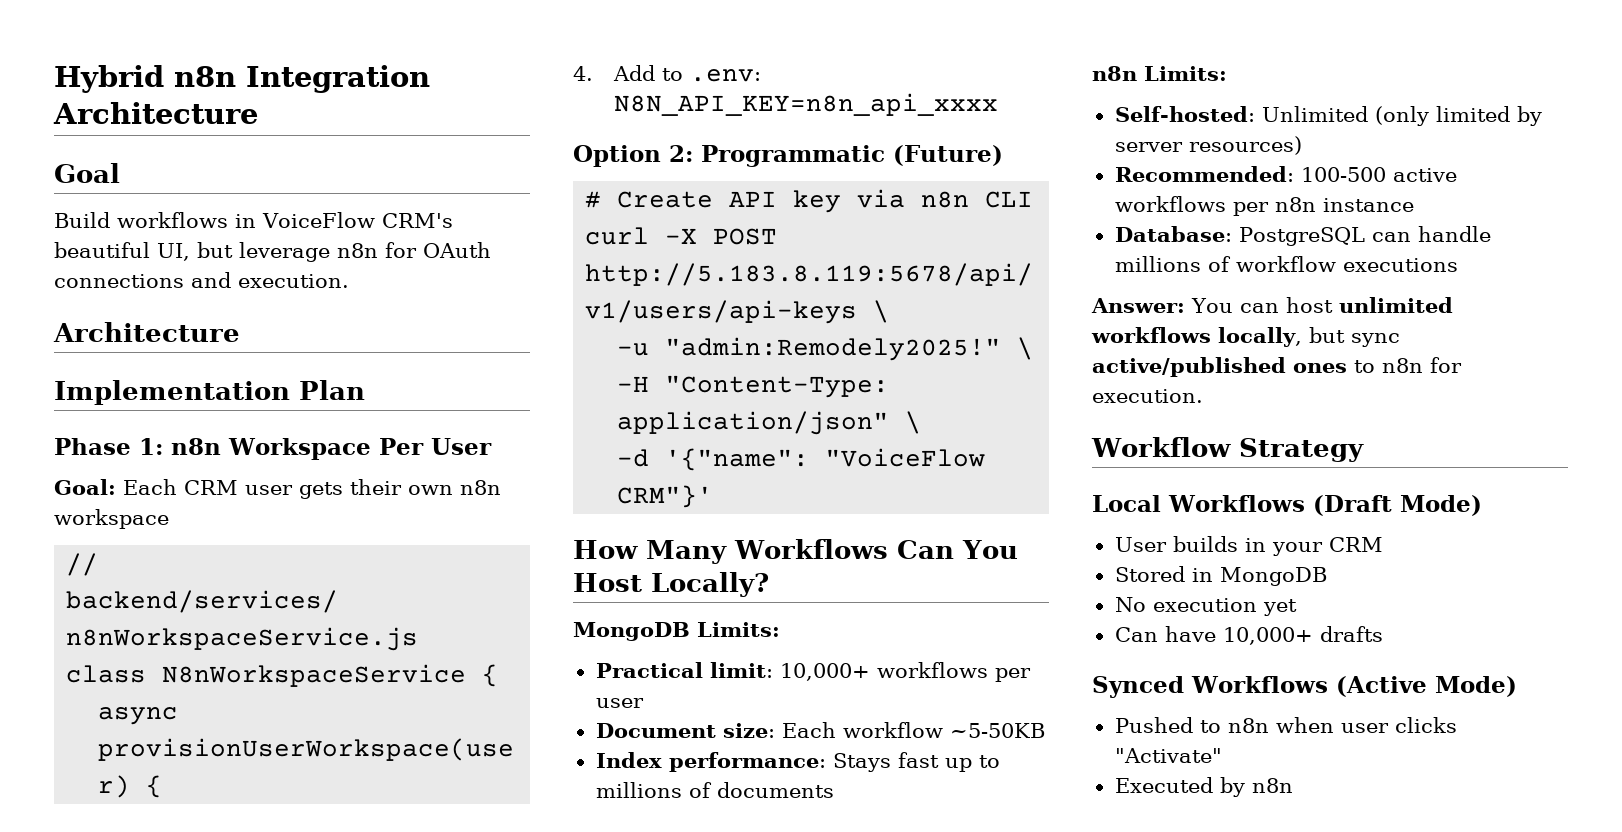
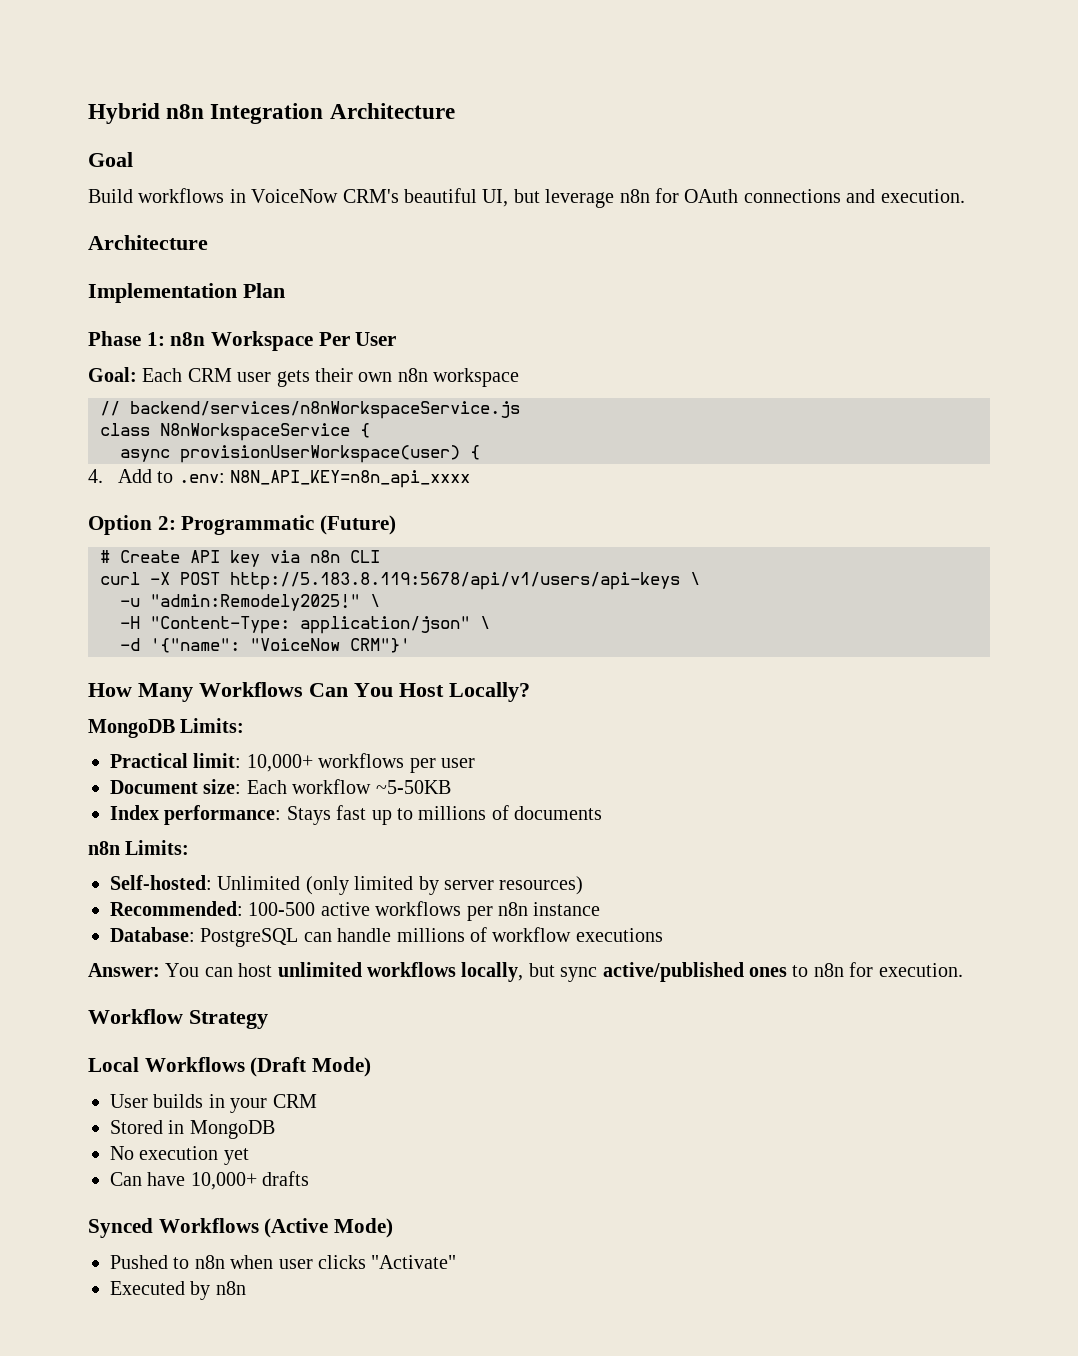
[262,212,375,228] VoiceFlow -> [251,189,339,203] VoiceNow
[825,448,986,467] "VoiceFlow -> [250,638,340,651] "VoiceNow

